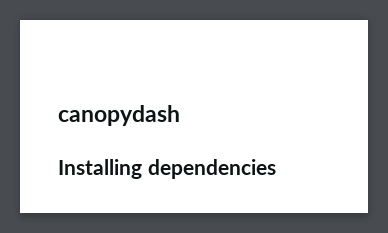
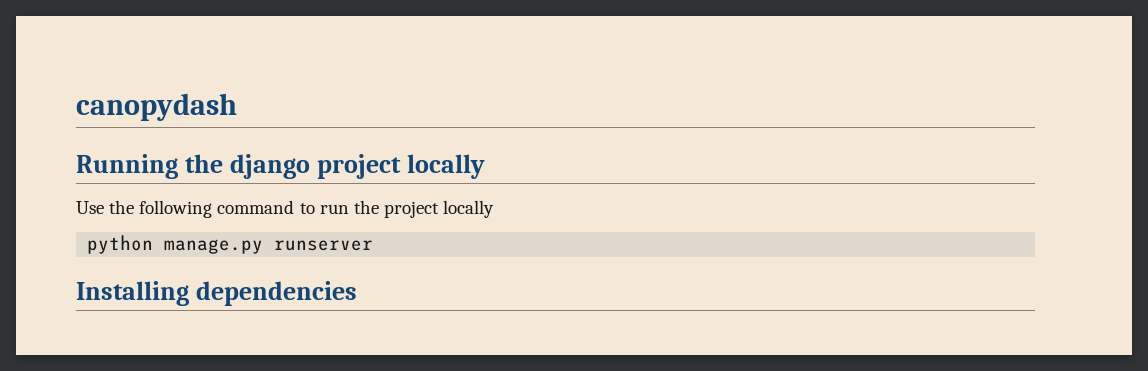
(180, 115) none -> [76,154,485,179] [76,200,495,218] [87,235,374,254] // Running the django project locally // Use the following command to run the project locally // python manage.py runserver

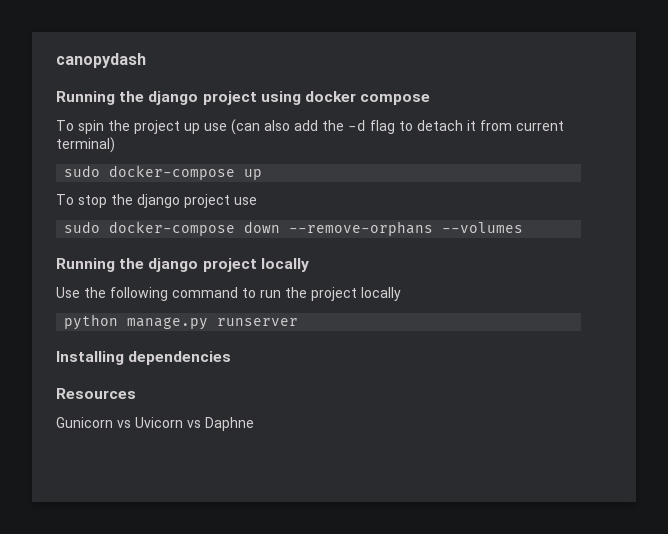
(237, 107) none -> [56,91,431,105] [56,119,564,135] [56,137,115,153] [64,165,263,180] [56,194,257,208] [64,221,524,236] // Running the django project using docker compose // To spin the project up use (can also add the -d flag to detach it from current terminal) // sudo docker-compose up // To stop the django project use // sudo docker-compose down --remove-orphans --volumes
(357, 293) none -> [56,388,136,399] [56,417,254,431] // Resources // Gunicorn vs Uvicorn vs Daphne

